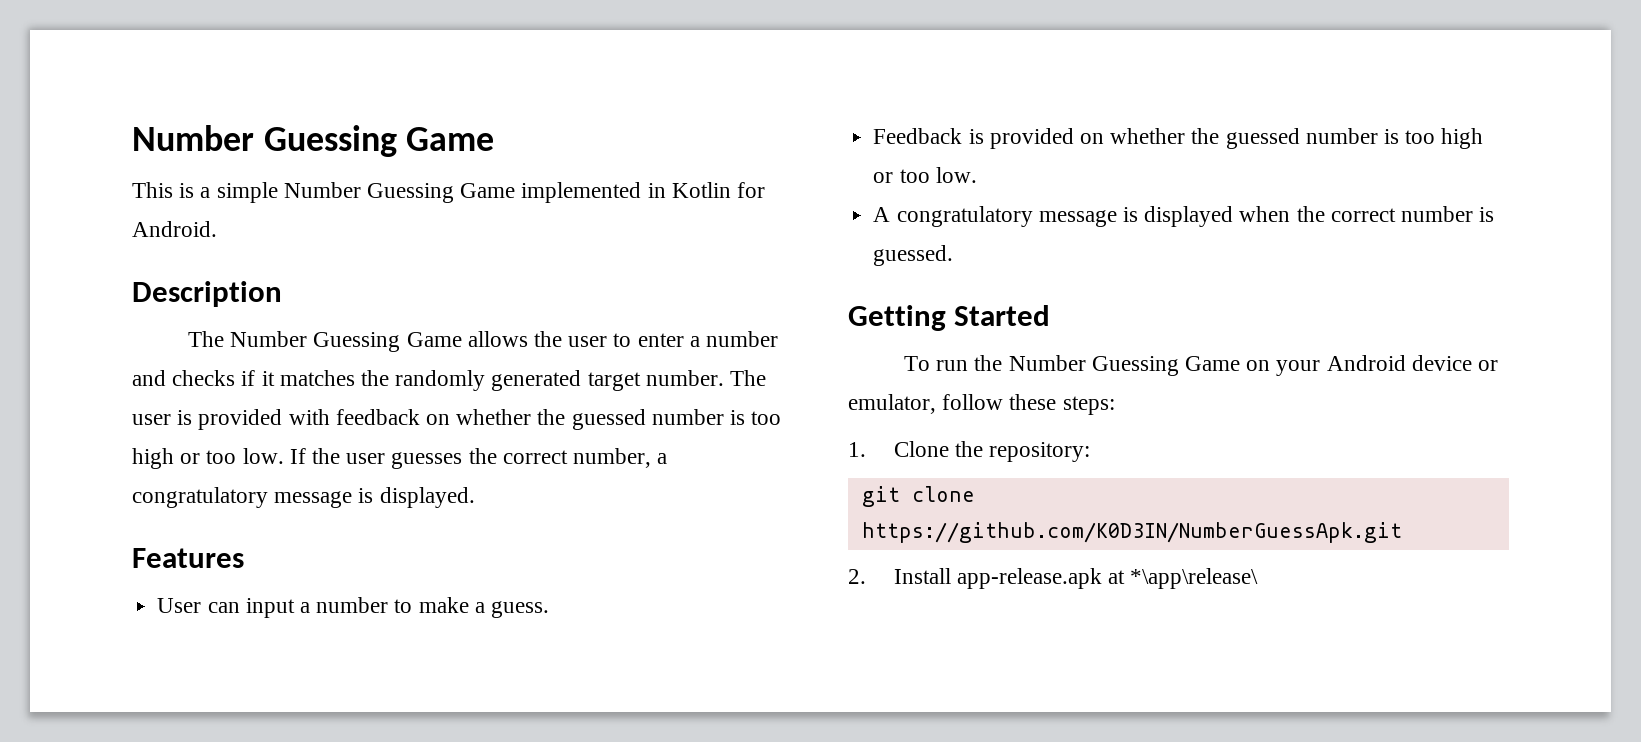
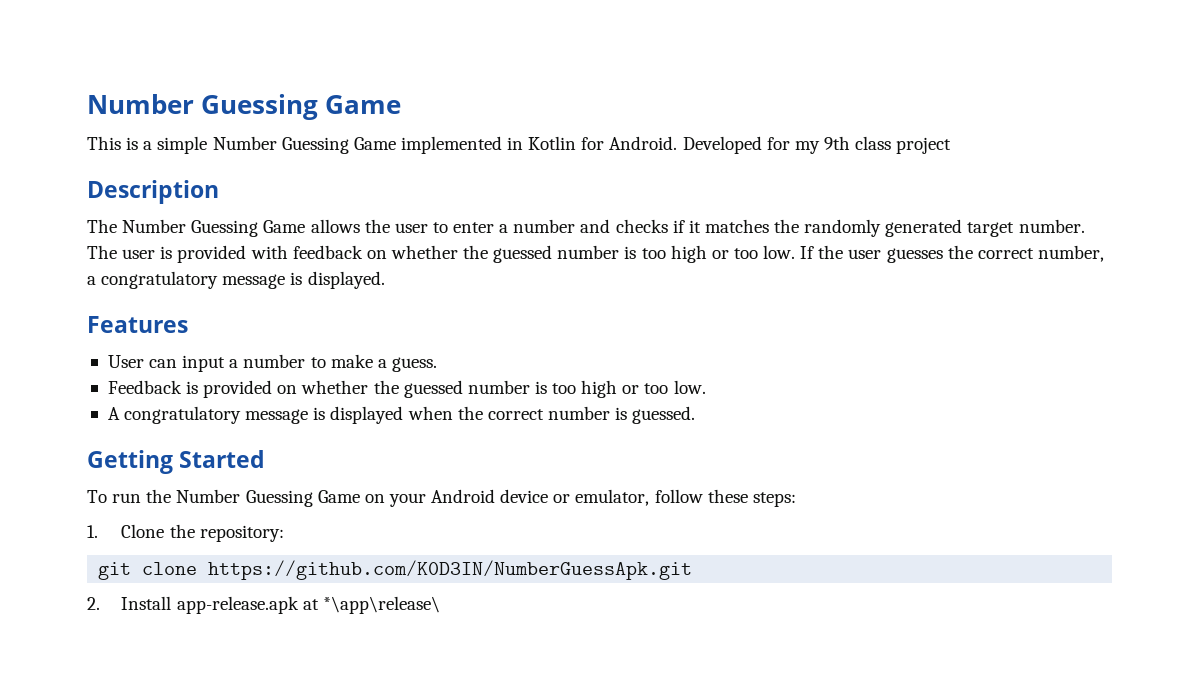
(217, 229) none -> [682,136,952,154] Developed for my 9th class project

